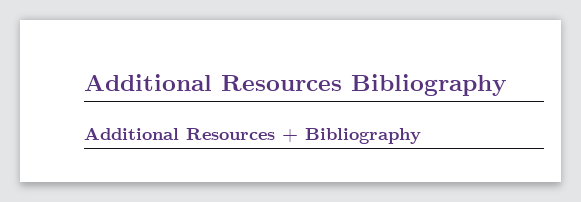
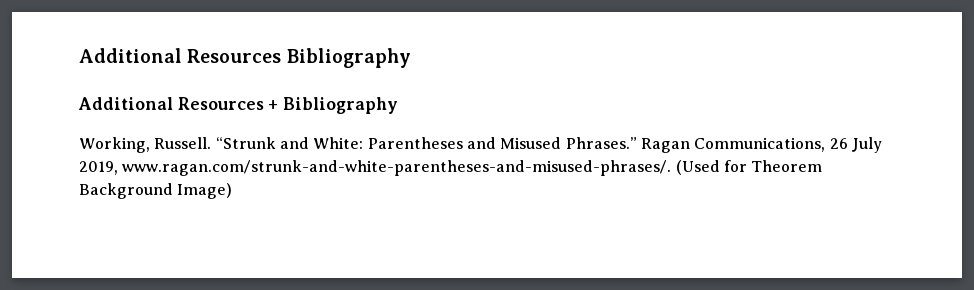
(421, 136) none -> [79,137,882,153] [79,160,823,176] [79,183,233,199] // Working, Russell. “Strunk and White: Parentheses and Misused Phrases.” Ragan Communications, 26 July 2019, www.ragan.com/strunk-and-white-parentheses-and-misused-phrases/. (Used for Theorem Background Image)

